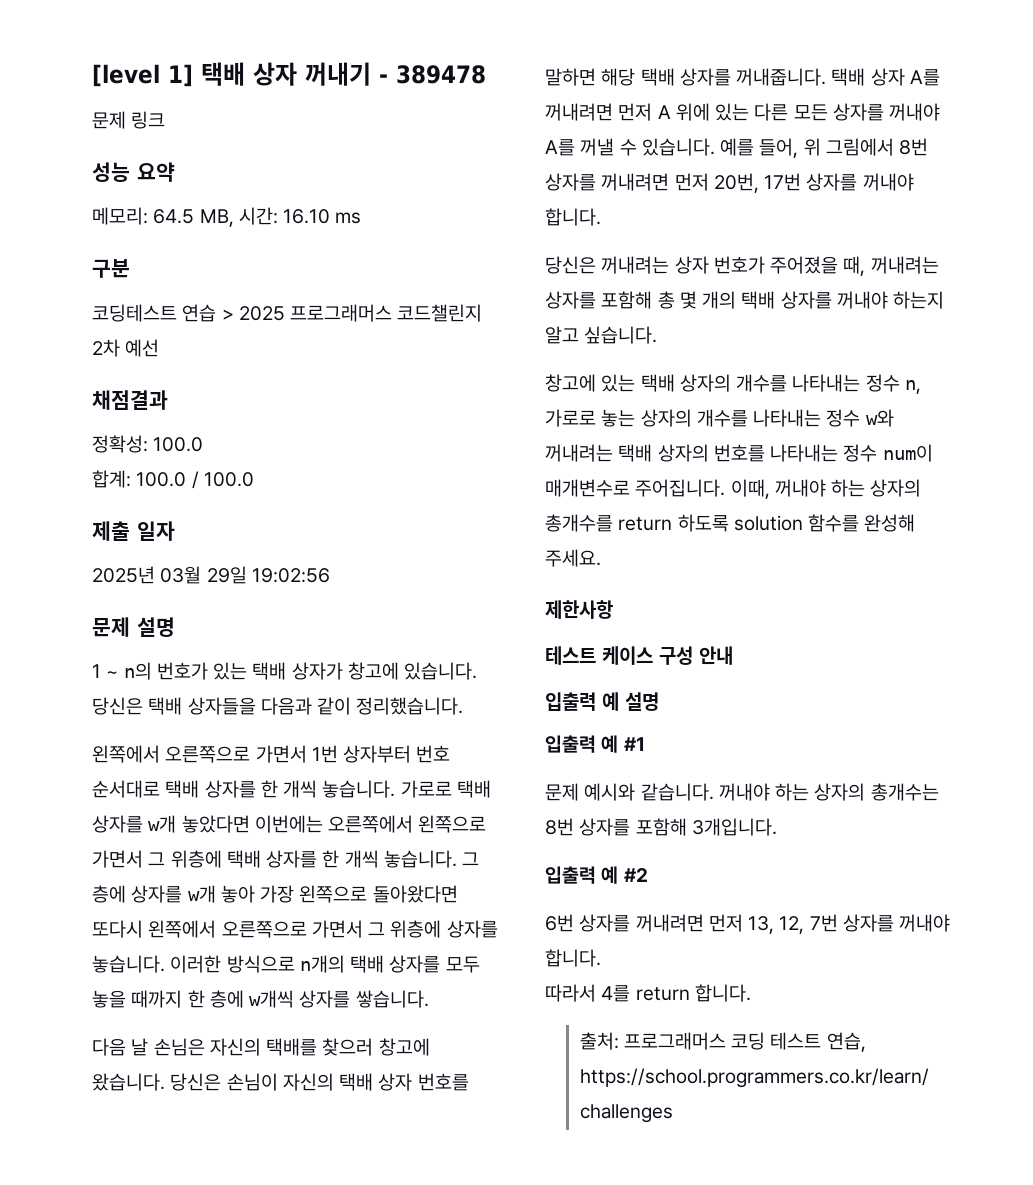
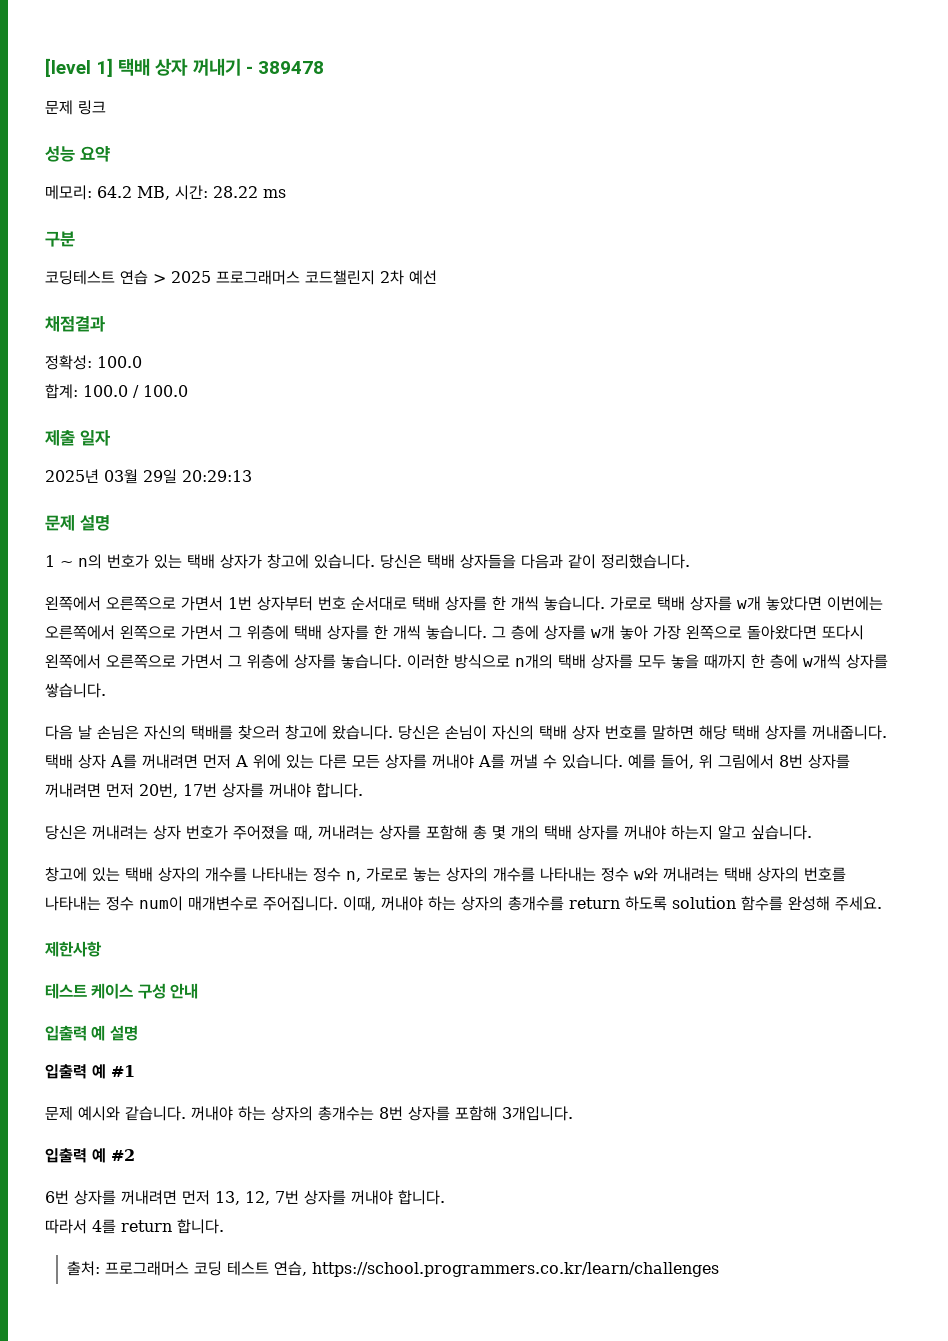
[153,209,195,224] 64.5 -> [97,186,132,198] 64.2
[283,209,331,224] 16.10 -> [213,186,258,198] 28.22
[251,568,330,583] 19:02:56 -> [182,470,252,482] 20:29:13

